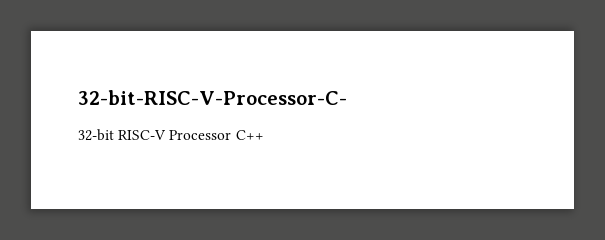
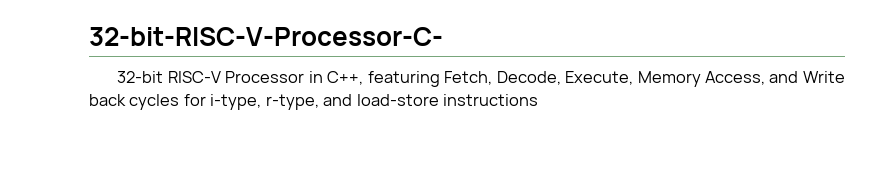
[235,130,264,140] C++ -> [308,71,845,87] [89,94,539,110] in C++, featuring Fetch, Decode, Execute, Memory Access, and Write back cycles for i-type, r-type, and load-store instructions

